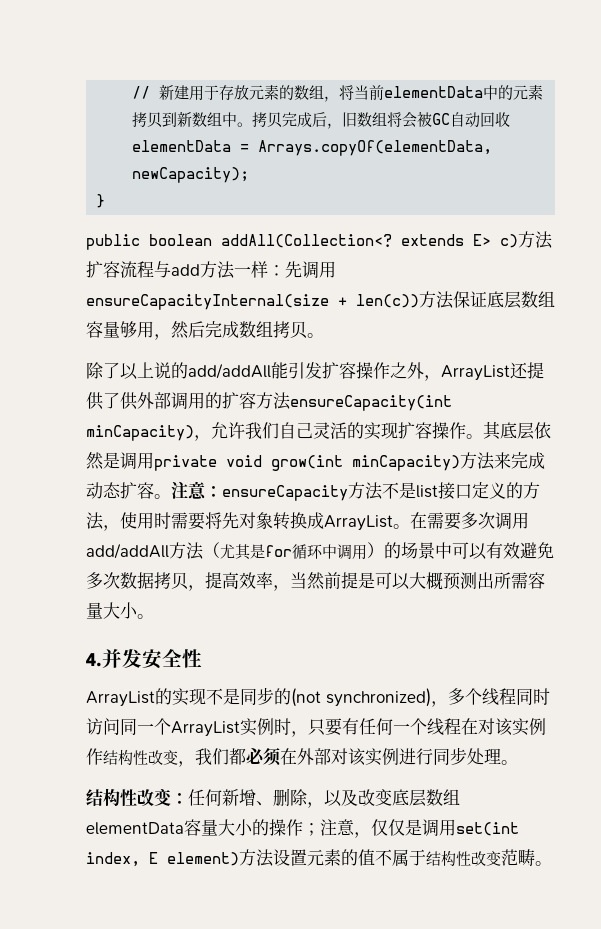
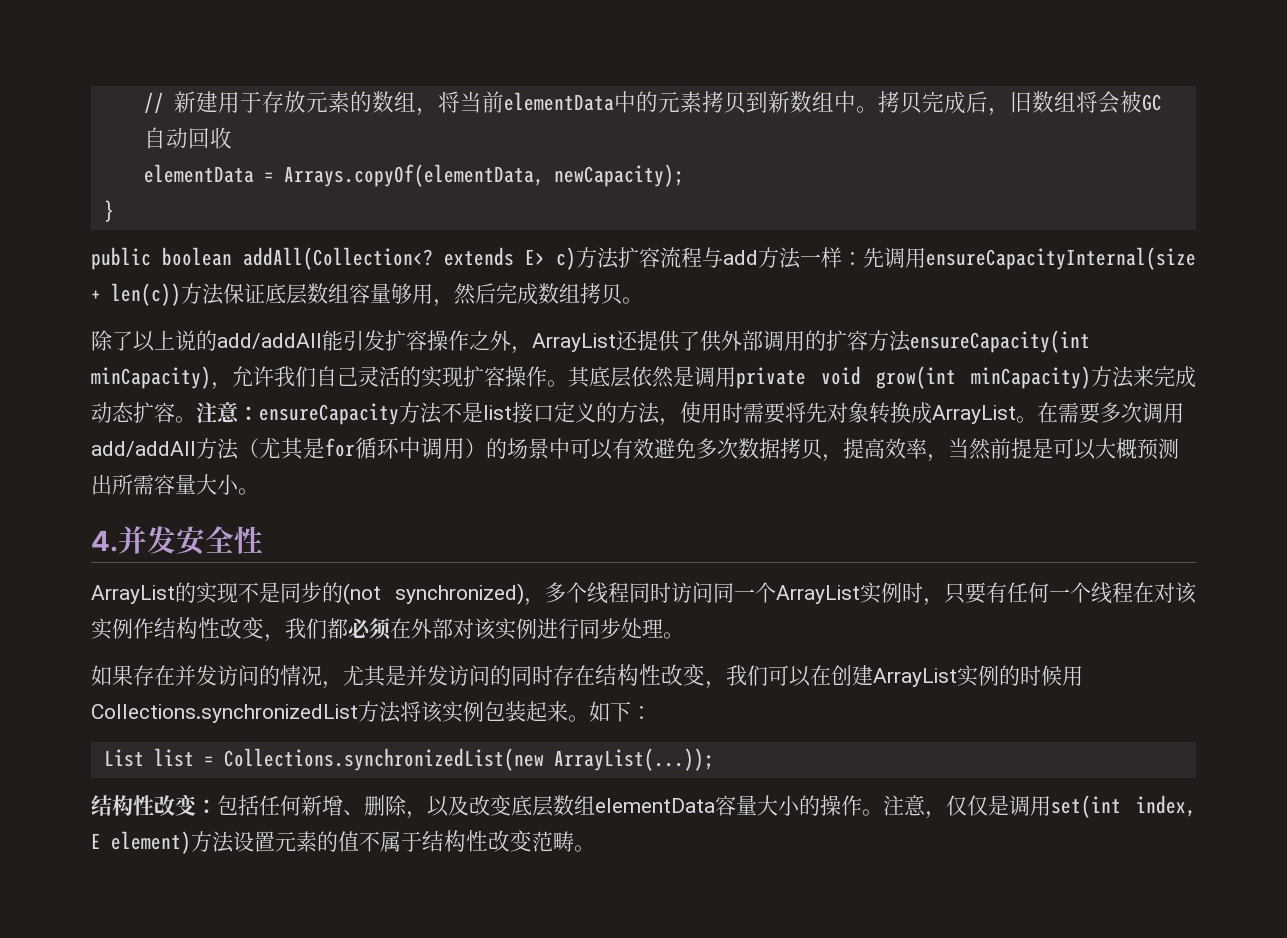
(518, 762) none -> [91,664,1083,689] [91,701,652,723] [103,748,714,771] // 如果存在并发访问的情况，尤其是并发访问的同时存在结构性改变，我们可以在创建ArrayList实例的时候用Collections.synchronizedList方法将该实例包装起来。如下： // List list = Collections.synchronizedList(new ArrayList(...));
(188, 798) none -> [217,795,259,816] 包括
[303,823,320,836] ； -> [862,809,883,816] 。

